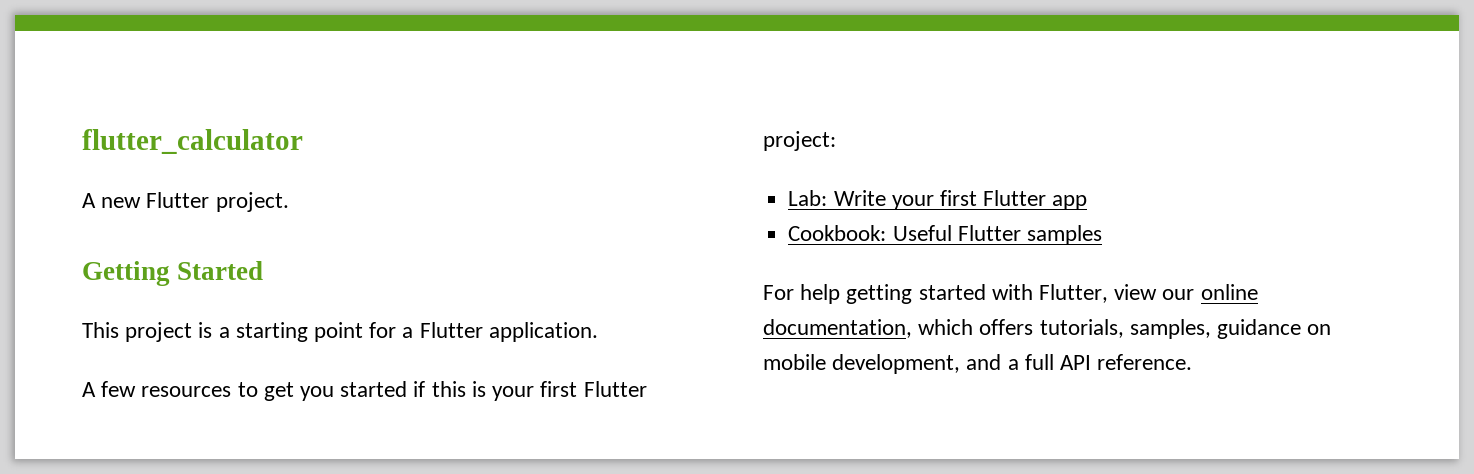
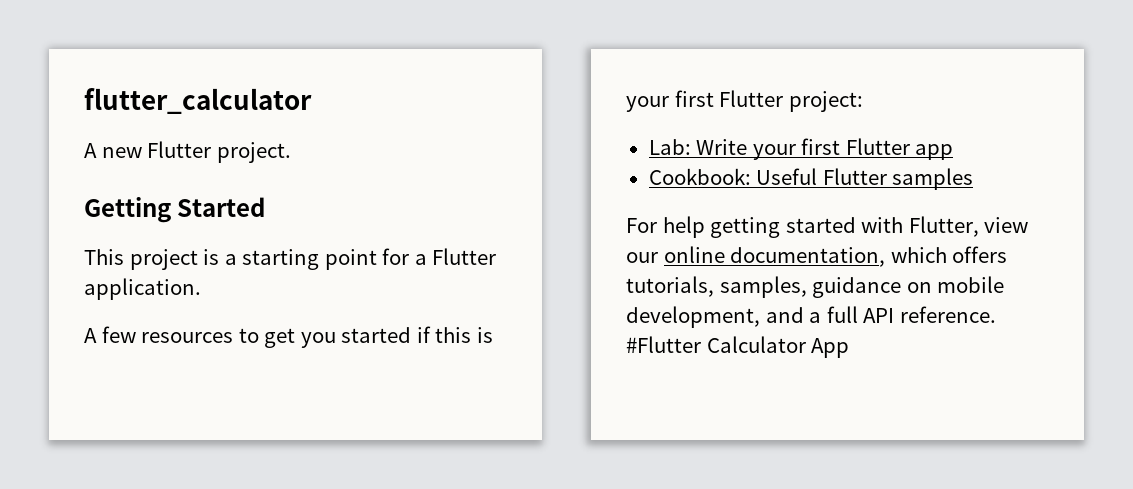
(1193, 362) none -> [626,336,850,358] #Flutter Calculator App

